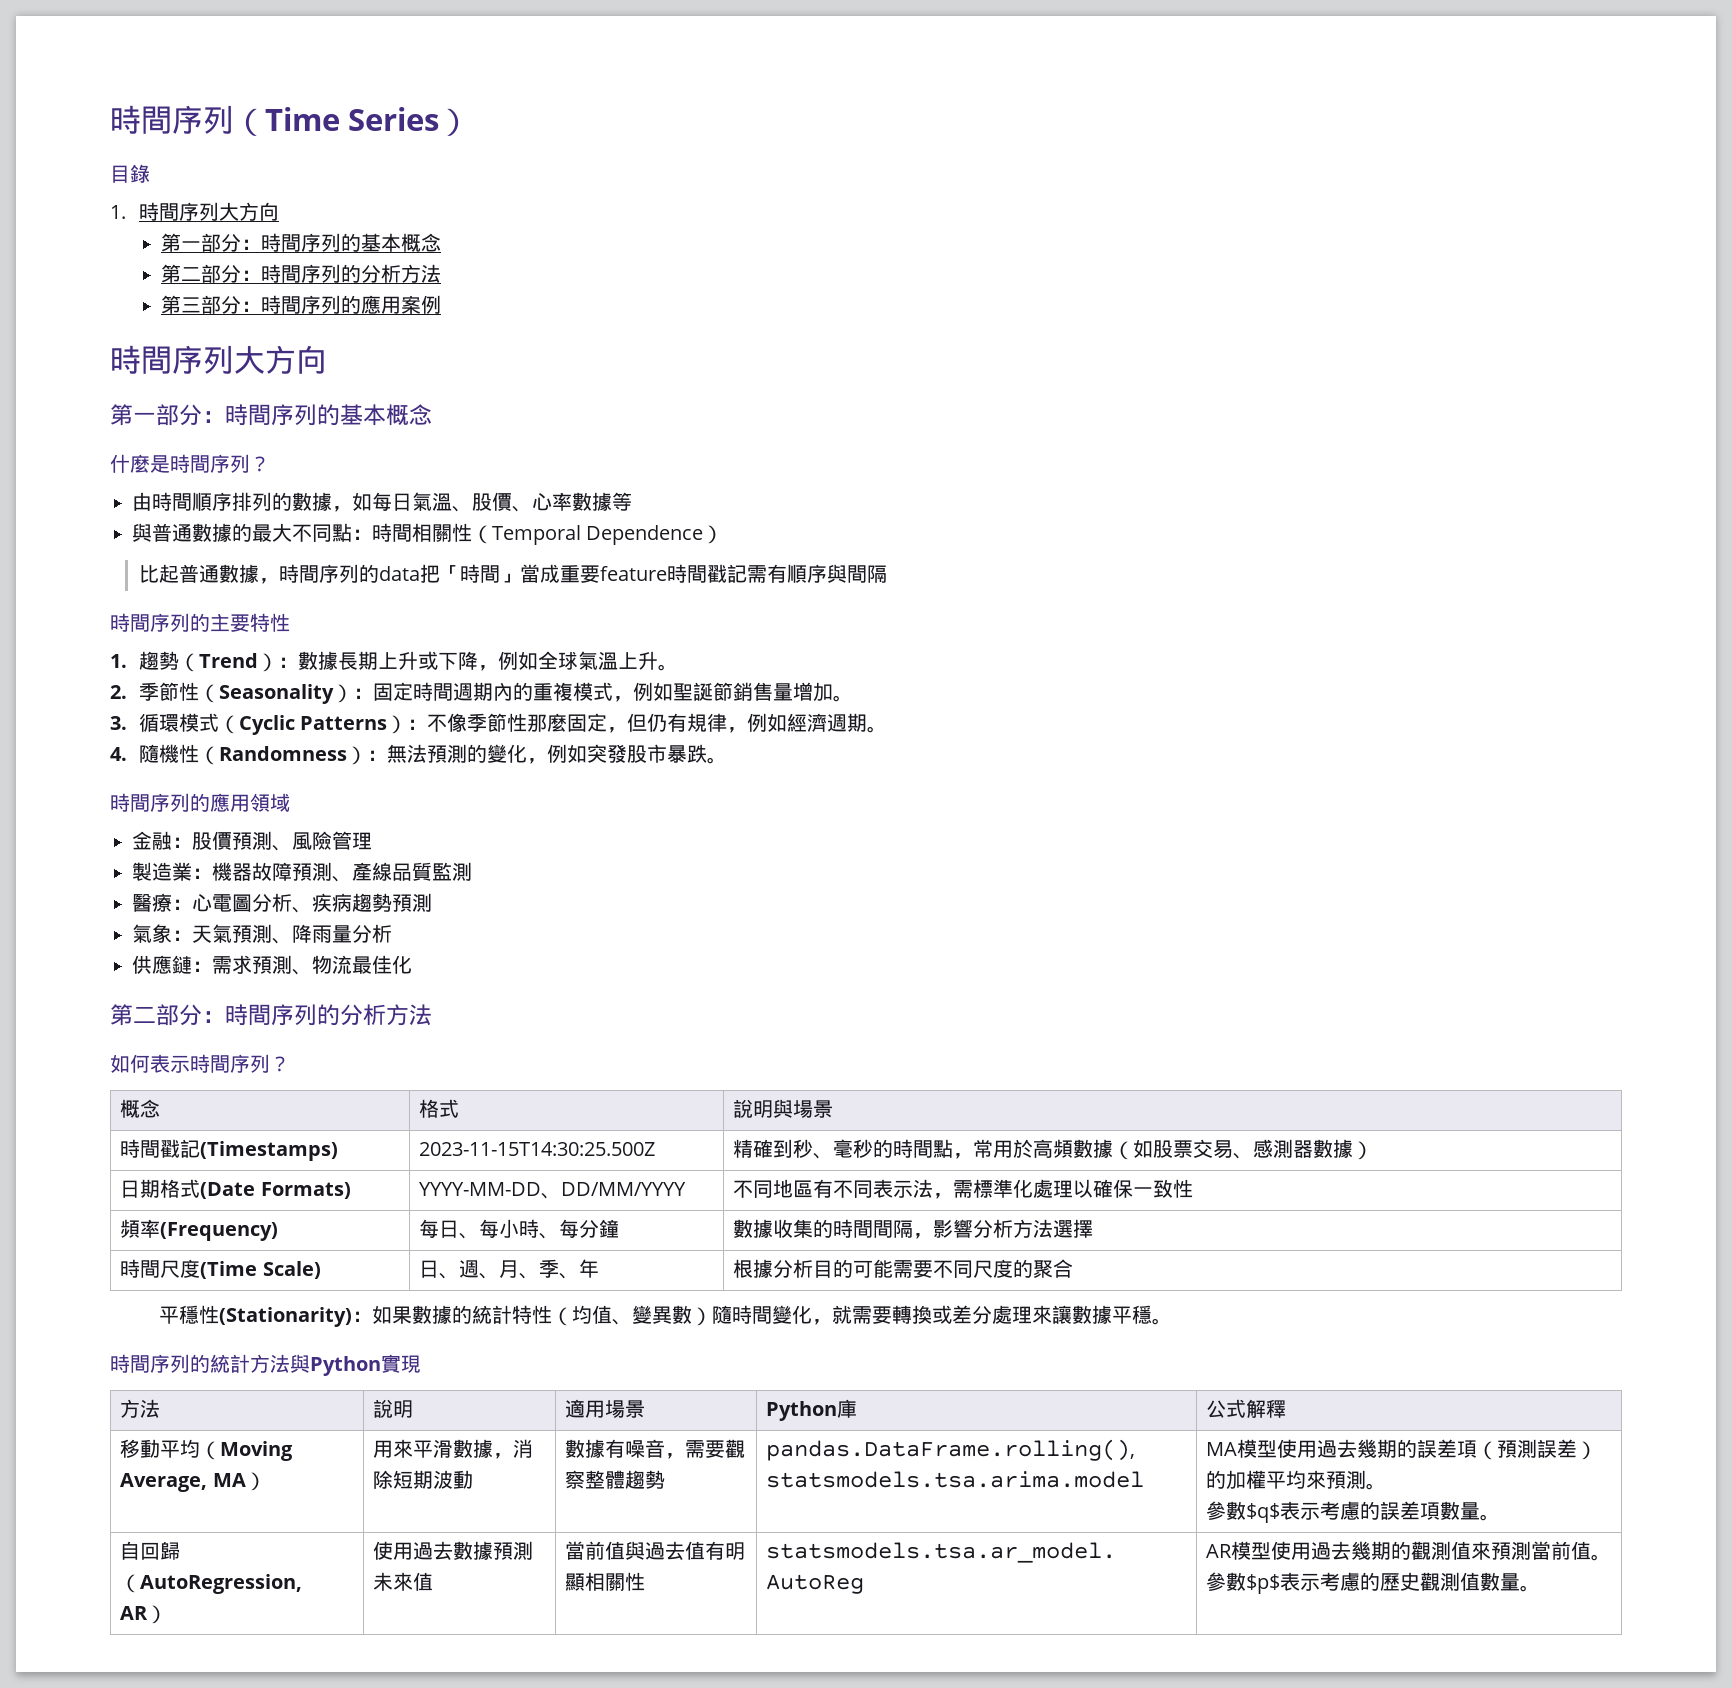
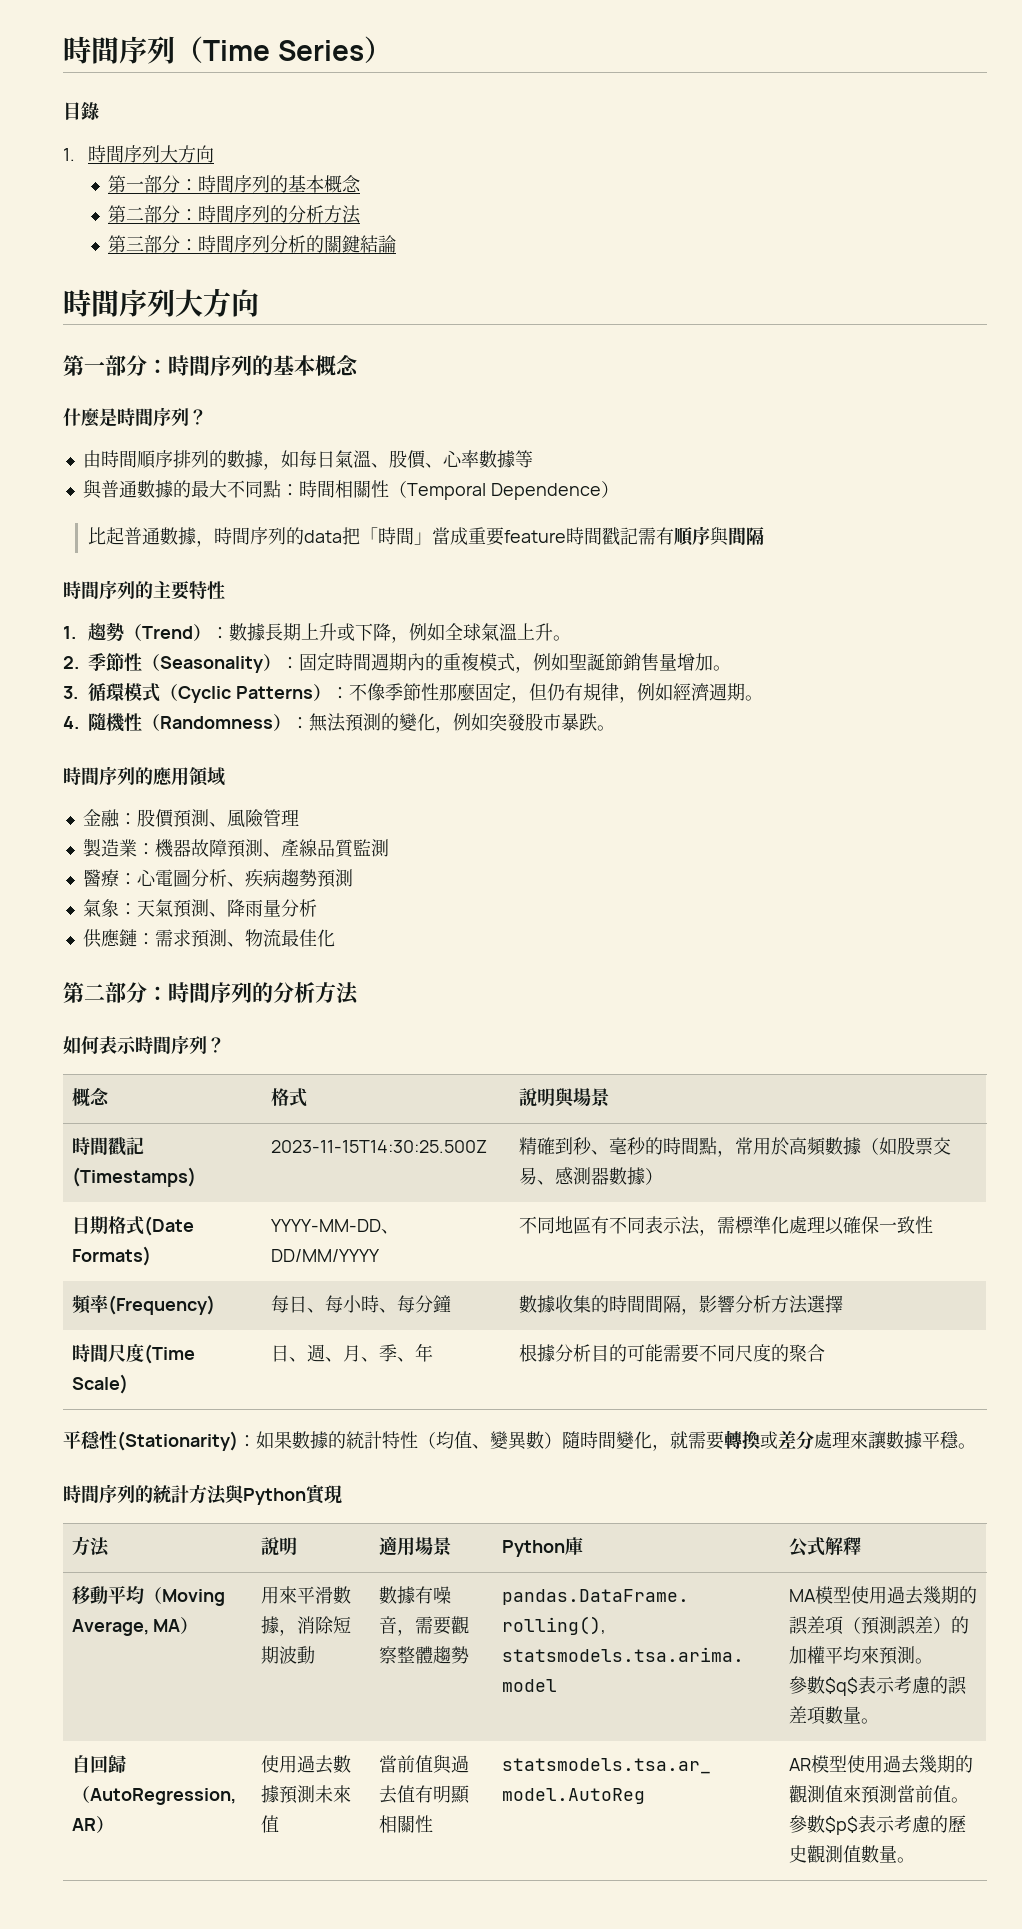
[341,295,442,314] 的應用案例 -> [269,235,396,253] 分析的關鍵結論

